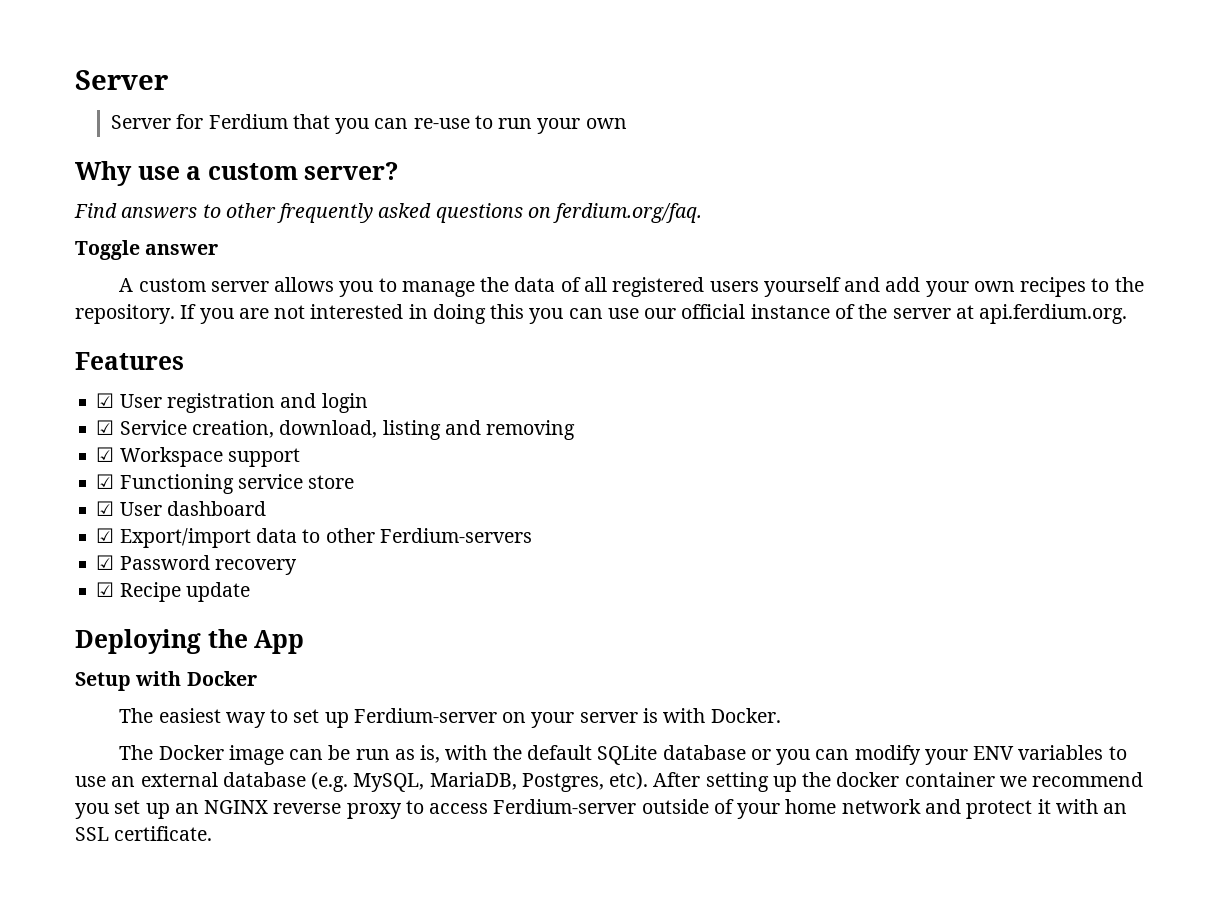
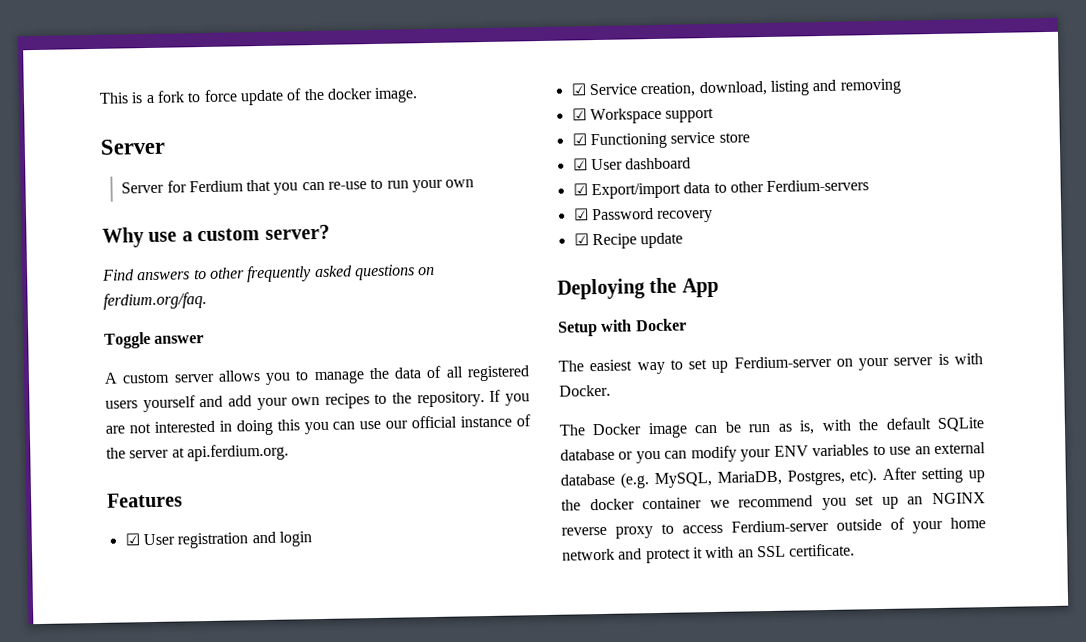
(75, 80) none -> [99,87,419,106] This is a fork to force update of the docker image. //

